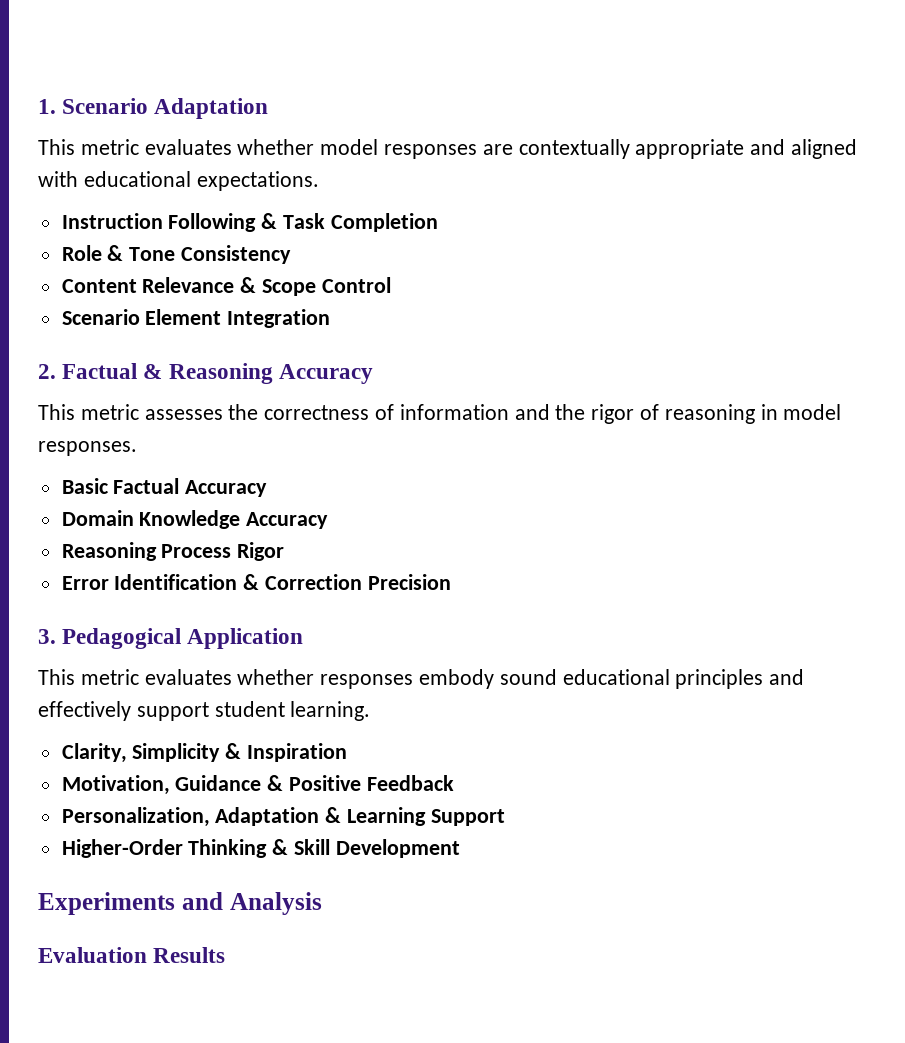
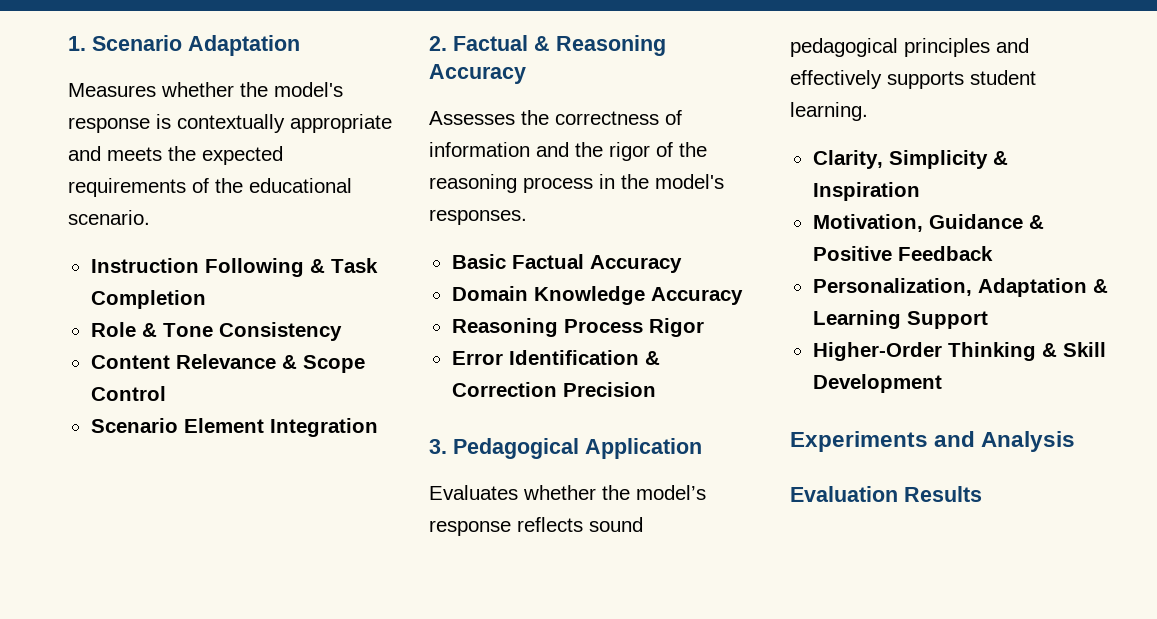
[38,139,858,159] [38,171,319,191] This metric evaluates whether model responses are contextually appropriate and aligned with educational expectations. -> [68,82,343,97] [68,114,392,133] [68,146,283,165] [68,178,352,197] [68,210,150,225] Measures whether the model's response is contextually appropriate and meets the expected requirements of the educational scenario.
[38,404,223,420] This metric assesses -> [429,111,515,125] Assesses
[664,404,842,424] reasoning in model -> [679,142,707,157] [429,174,724,193] the reasoning process in the model's
[38,669,670,689] This metric evaluates whether responses embody sound educational -> [429,485,706,500] [429,517,643,536] [790,38,898,57] Evaluates whether the model’s response reflects sound pedagogical
[136,702,209,721] support -> [887,71,964,89] supports

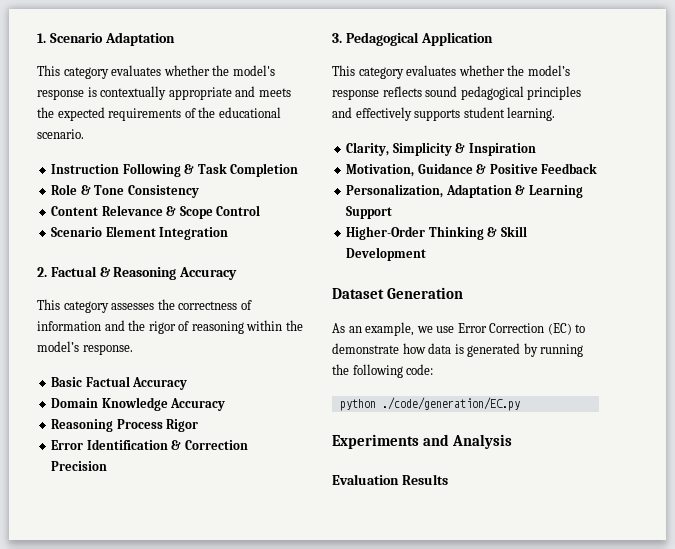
[68,83,156,97] Measures -> [37,65,162,79] This category evaluates
[429,111,515,125] Assesses -> [37,299,155,313] This category assesses
[679,142,707,157] [429,174,724,193] [429,209,527,225] the reasoning process in the model's responses. -> [191,320,303,334] [37,341,133,355] reasoning within the model’s response.
[429,485,518,500] Evaluates -> [332,65,457,79] This category evaluates
(942, 383) none -> [332,287,464,299] [332,322,586,336] [332,343,584,357] [332,364,434,378] [339,397,520,411] // Dataset Generation // As an example, we use Error Correction (EC) to demonstrate how data is generated by running the following code: // python ./code/generation/EC.py

